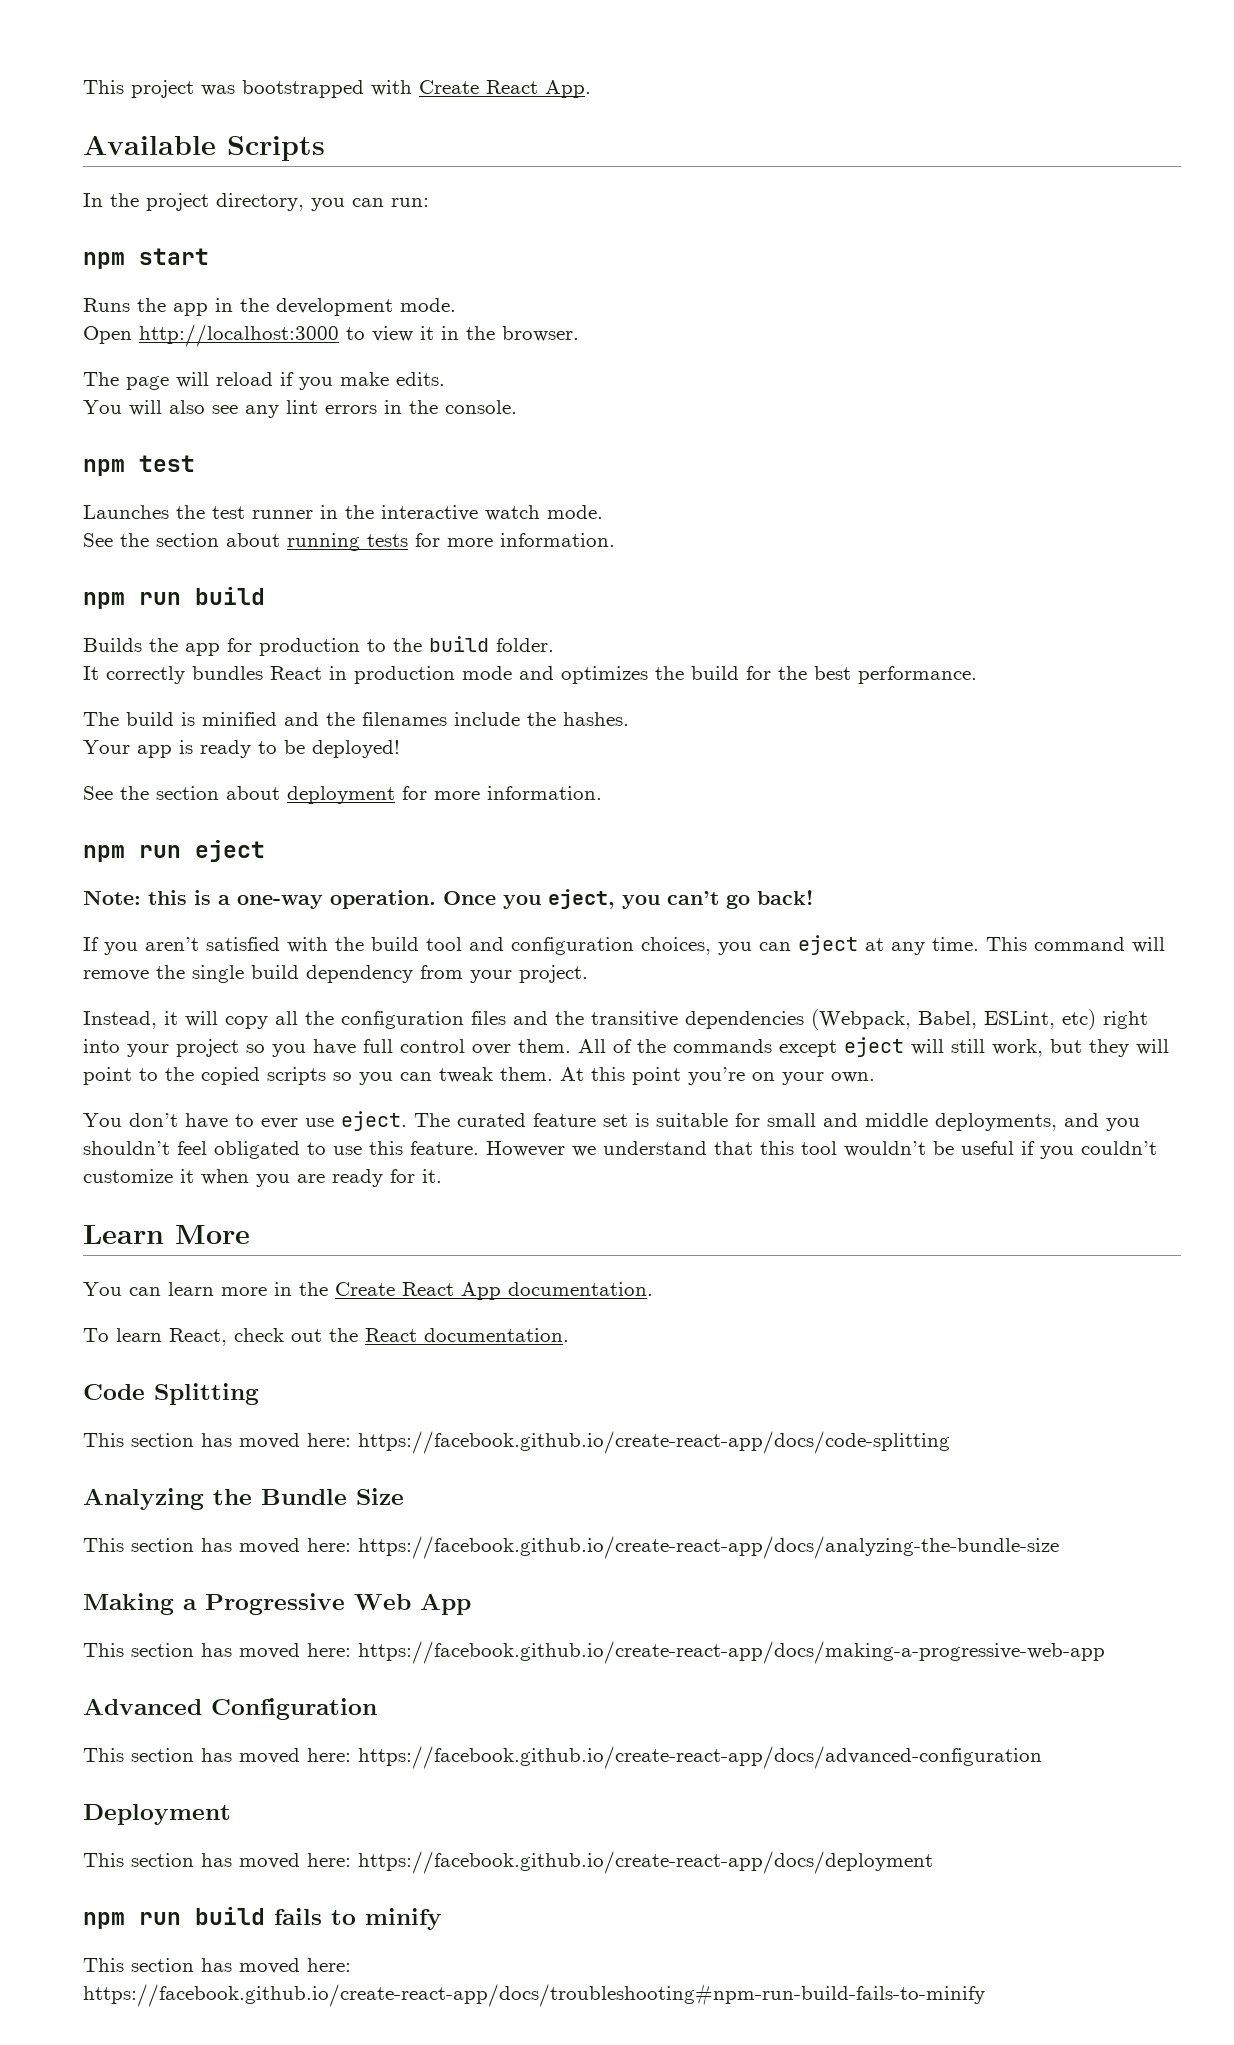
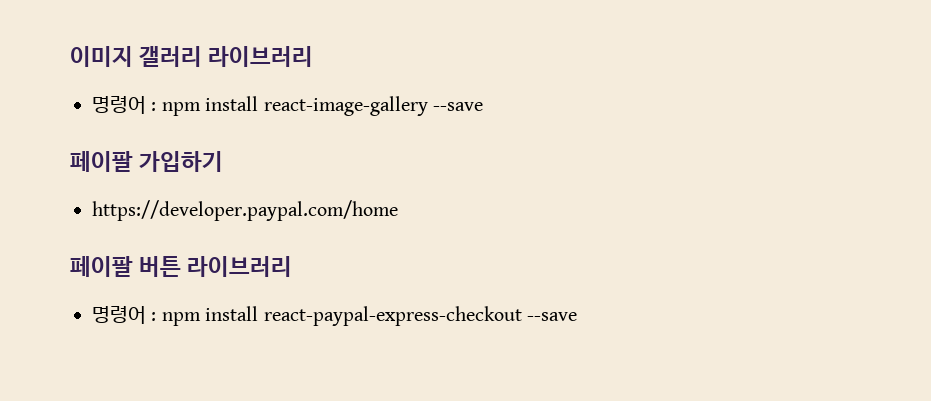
[83,80,591,98] [83,136,325,161] [83,193,429,211] [83,248,209,269] [83,298,456,316] [83,324,579,347] [83,372,445,390] [83,400,517,418] [83,455,195,476] [83,505,603,521] [83,533,615,551] [83,587,265,609] [83,636,554,656] [83,666,977,684] [83,712,629,726] [83,740,400,758] [83,786,602,804] [83,840,265,862] [83,889,813,909] [83,935,1165,955] [83,965,588,983] [83,1009,1148,1030] [83,1037,1169,1057] [83,1067,875,1085] [83,1111,1140,1131] [83,1141,1157,1159] [83,1169,442,1187] [83,1225,250,1244] [83,1282,653,1300] [83,1328,569,1346] [83,1383,259,1405] [83,1431,950,1454] [83,1488,404,1510] [83,1536,1059,1559] [83,1593,471,1615] [83,1641,1105,1664] [83,1698,377,1720] [83,1746,1042,1769] [83,1804,231,1825] [83,1851,933,1874] [83,1907,442,1930] [83,1958,351,1974] [83,1983,985,2007] This project was bootstrapped with Create React App. // Available Scripts // In the project directory, you can run: // npm start // Runs the app in the development mode. // Open http://localhost:3000 to view it in the browser. // The page will reload if you make edits. // You will also see any lint errors in the console. // npm test // Launches the test runner in the interactive watch mode. // See the section about running tests for more information. // npm run build // Builds the app for production to the build folder. // It correctly bundles React in production mode and optimizes the build for the best performance. // The build is minified and the filenames include the hashes. // Your app is ready to be deployed! // See the section about deployment for more information. // npm run eject // Note: this is a one-way operation. Once you eject, you can’t go back! // If you aren’t satisfied with the build tool and configuration choices, you can eject at any time. This command will remove the single build dependency from your project. // Instead, it will copy all the configuration files and the transitive dependencies (Webpack, Babel, ESLint, etc) right into your project so you have full control over them. All of the commands except eject will still work, but they will point to the copied scripts so you can tweak them. At this point you’re on your own. // You don’t have to ever use eject. The curated feature set is suitable for small and middle deployments, and you shouldn’t feel obligated to use this feature. However we understand that this tool wouldn’t be useful if you couldn’t customize it when you are ready for it. // Learn More // You can learn more in the Create React App documentation. // To learn React, check out the React documentation. // Code Splitting // This section has moved here: https://facebook.github.io/create-react-app/docs/code-splitting // Analyzing the Bundle Size // This section has moved here: https://facebook.github.io/create-react-app/docs/analyzing-the-bundle-size // Making a Progressive Web App // This section has moved here: https://facebook.github.io/create-react-app/docs/making-a-progressive-web-app // Advanced Configuration // This section has moved here: https://facebook.github.io/create-react-app/docs/advanced-configuration // Deployment // This section has moved here: https://facebook.github.io/create-react-app/docs/deployment // npm run build fails to minify // This section has moved here: https://facebook.github.io/create-react-app/docs/troubleshooting#npm-run-build-fails-to-minify -> [70,46,314,67] [92,96,483,116] [70,151,224,172] [92,200,398,221] [70,256,293,277] [92,306,577,326] 이미지 갤러리 라이브러리 // 명령어 : npm install react-image-gallery --save // 페이팔 가입하기 // https://developer.paypal.com/home // 페이팔 버튼 라이브러리 // 명령어 : npm install react-paypal-express-checkout --save

